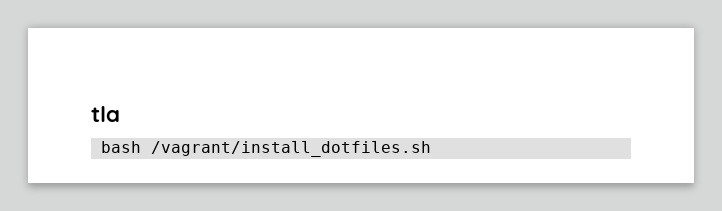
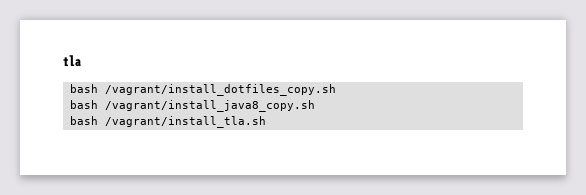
[150,141,431,157] /vagrant/install_dotfiles.sh -> [104,84,336,96] [69,100,315,112] [69,116,266,128] /vagrant/install_dotfiles_copy.sh // bash /vagrant/install_java8_copy.sh // bash /vagrant/install_tla.sh

